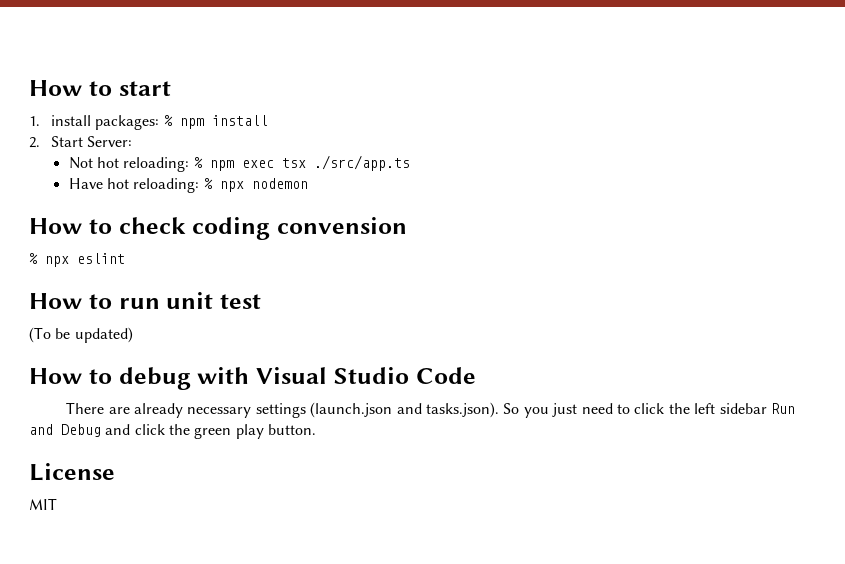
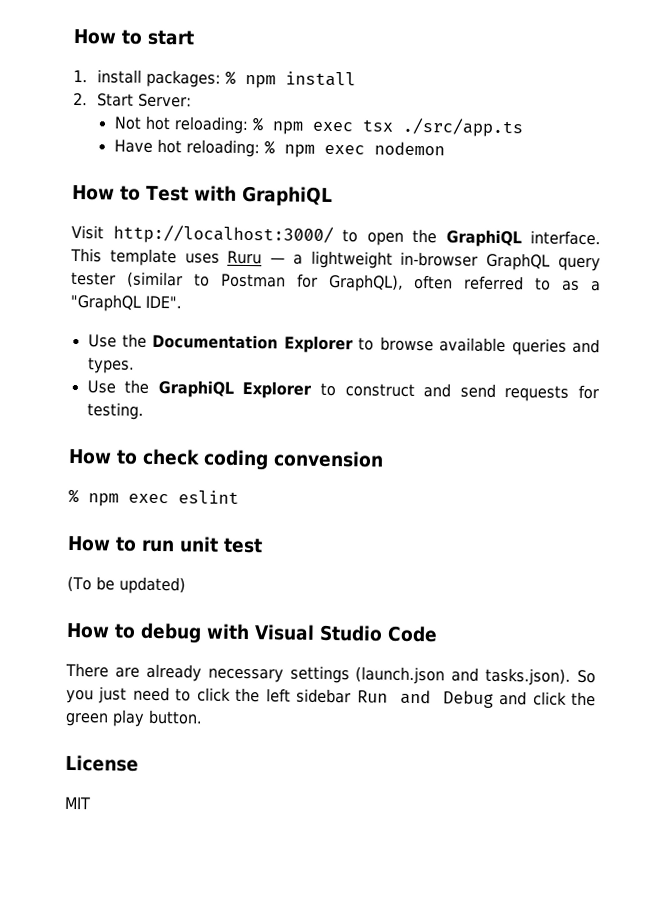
[219,181,244,192] npx -> [283,144,365,158] npm exec
(308, 183) none -> [72,184,333,207] [71,224,601,248] [70,247,601,272] [71,271,601,292] [70,293,182,312] [87,333,600,356] [87,357,135,374] [86,379,600,402] [86,402,144,420] // How to Test with GraphiQL // Visit http://localhost:3000/ to open the GraphiQL interface. This template uses Ruru — a lightweight in-browser GraphQL query tester (similar to Postman for GraphQL), often referred to as a "GraphQL IDE". // Use the Documentation Explorer to browse available queries and types. // Use the GraphiQL Explorer to construct and send requests for testing.
[45,256,69,267] npx -> [88,493,169,507] npm exec

